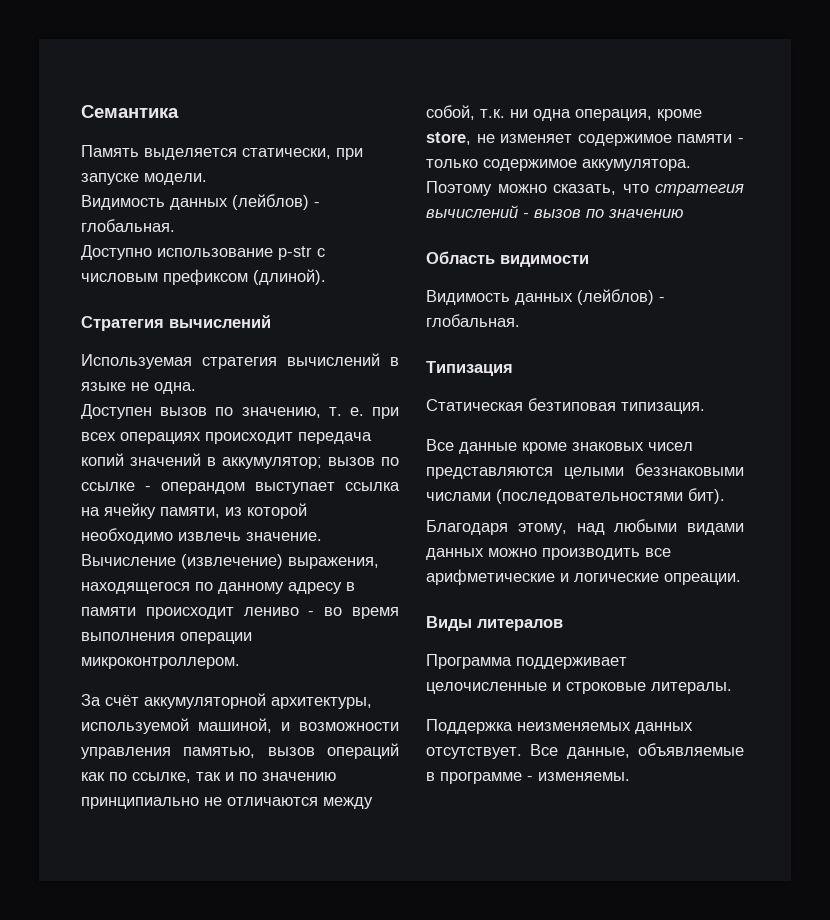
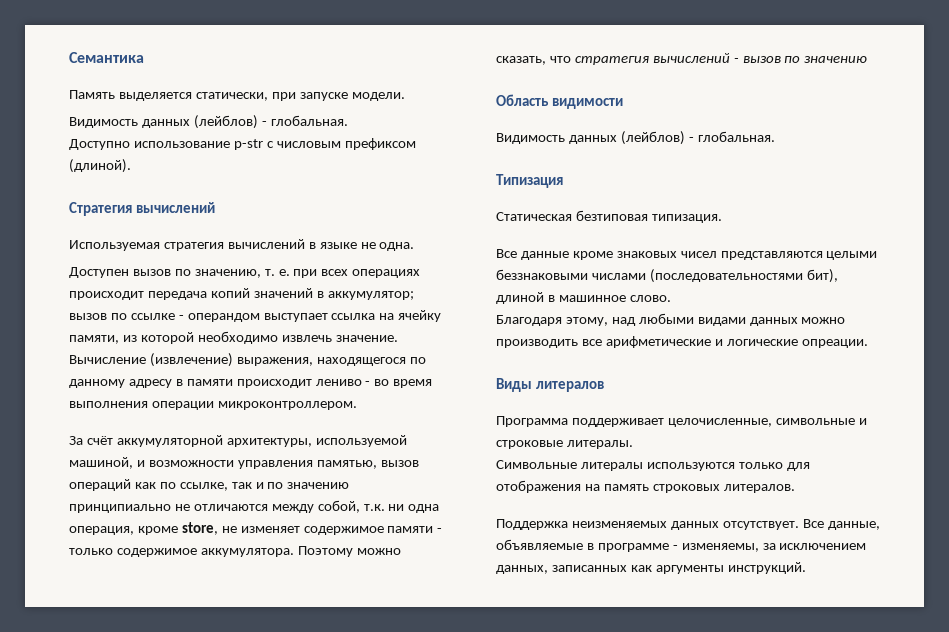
[688,488,725,504] бит). -> [806,269,838,283] [496,292,671,304] бит), длиной в машинное слово.
[426,682,547,694] целочисленные -> [667,418,855,427] целочисленные, символьные
(732, 688) none -> [496,460,810,471] [496,480,795,493] // Символьные литералы используются только для отображения на память строковых литералов.
[538,772,630,781] изменяемы. -> [681,543,867,552] [496,562,806,574] изменяемы, за исключением данных, записанных как аргументы инструкций.

